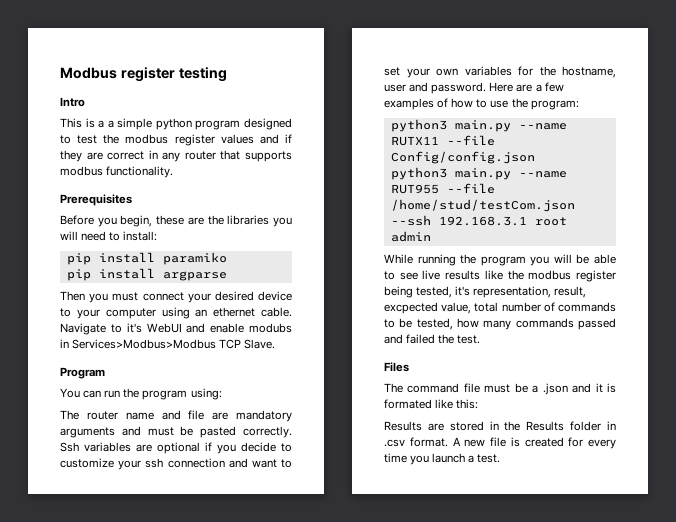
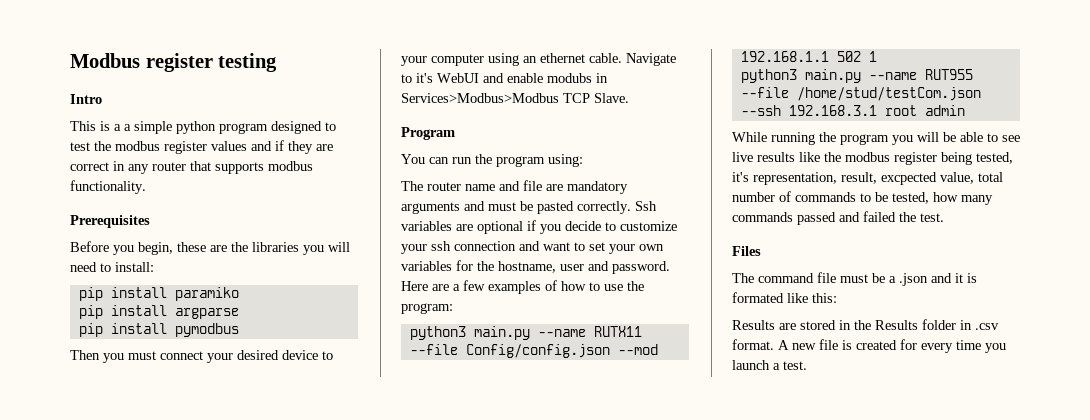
(227, 276) none -> [78,323,239,337] // pip install pymodbus
(535, 157) none -> [617,344,658,355] [740,51,877,62] --mod 192.168.1.1 502 1

